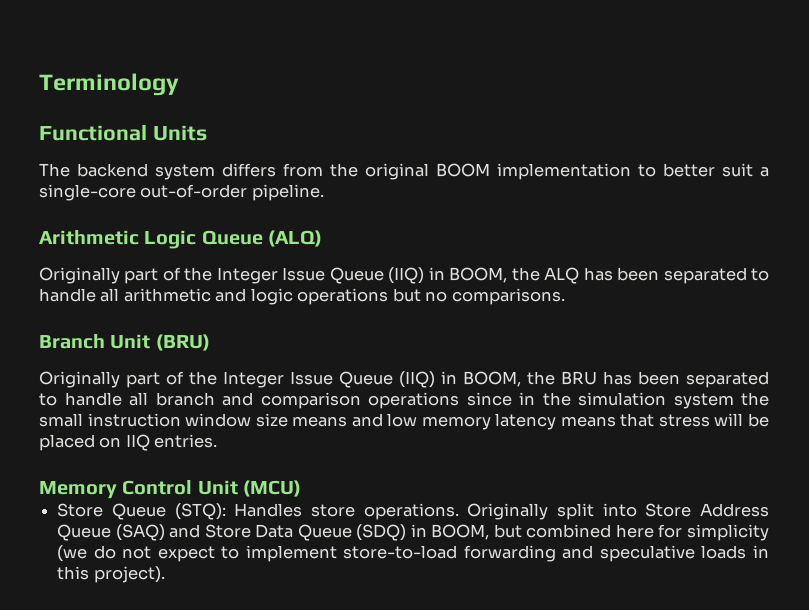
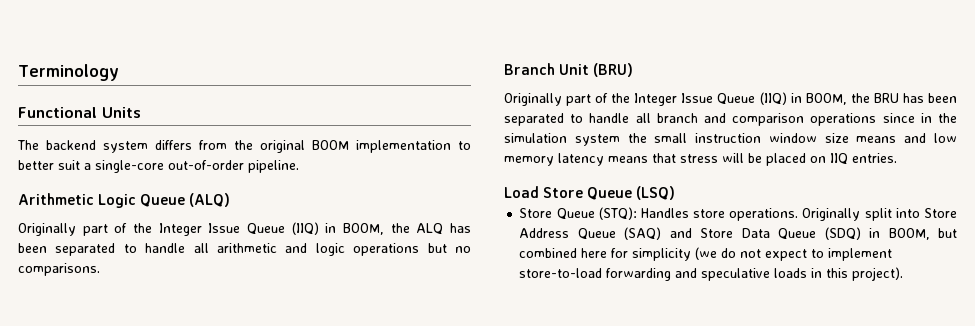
[39,480,302,499] Memory Control Unit (MCU) -> [504,186,676,200] Load Store Queue (LSQ)

